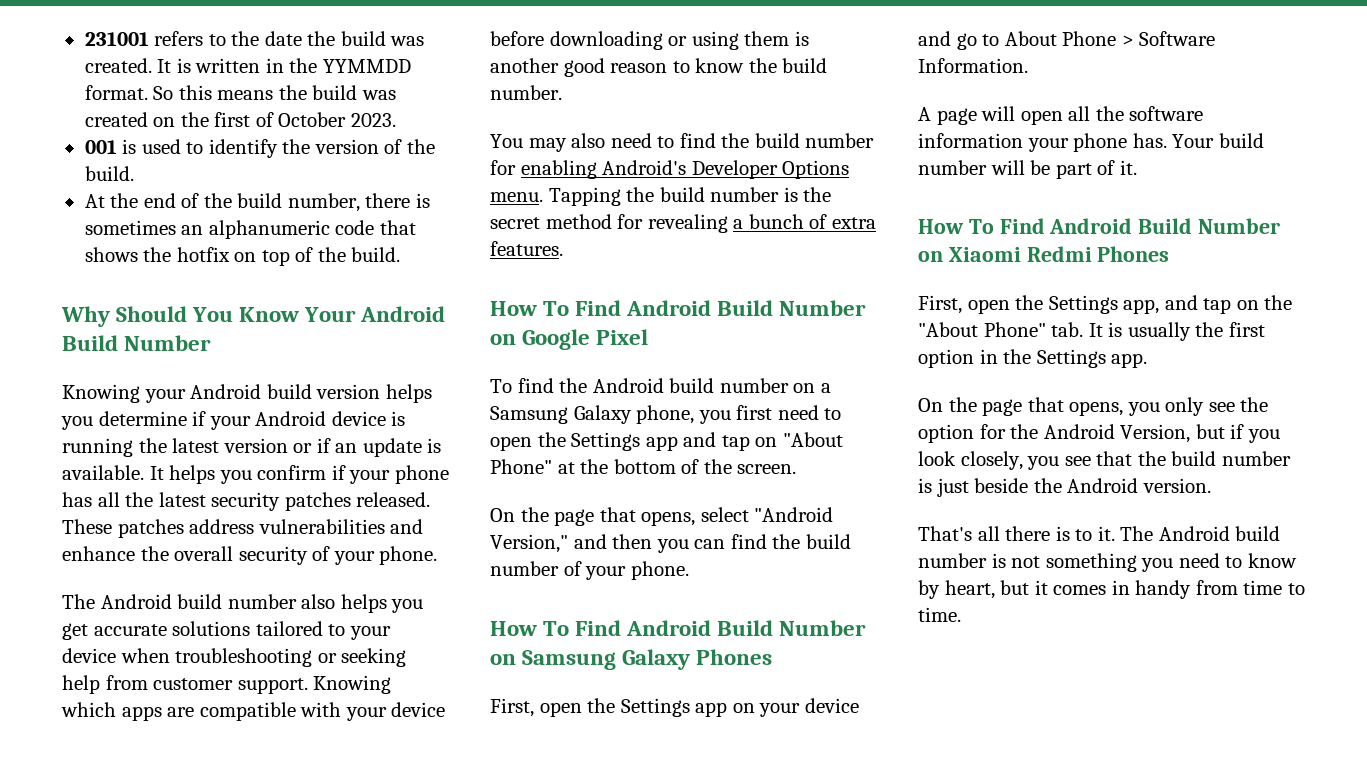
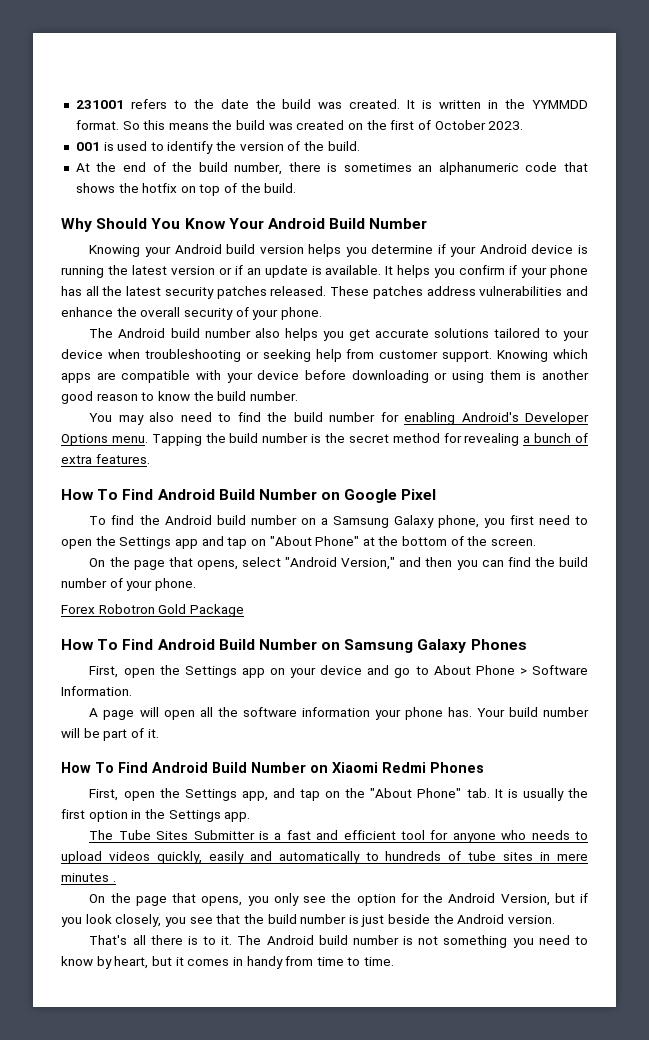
(689, 570) none -> [61,604,244,617] // Forex Robotron Gold Package
(1148, 360) none -> [89,830,588,843] [61,851,588,864] [61,873,116,882] // The Tube Sites Submitter is a fast and efficient tool for anyone who needs to upload videos quickly, easily and automatically to hundreds of tube sites in mere minutes .

